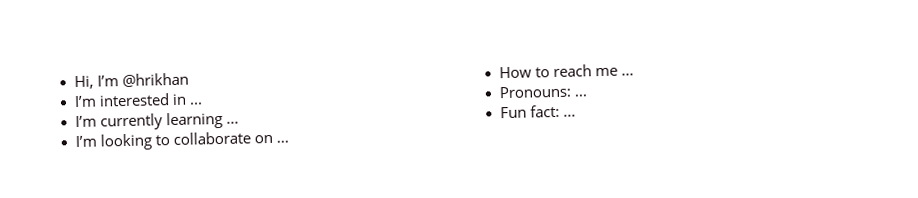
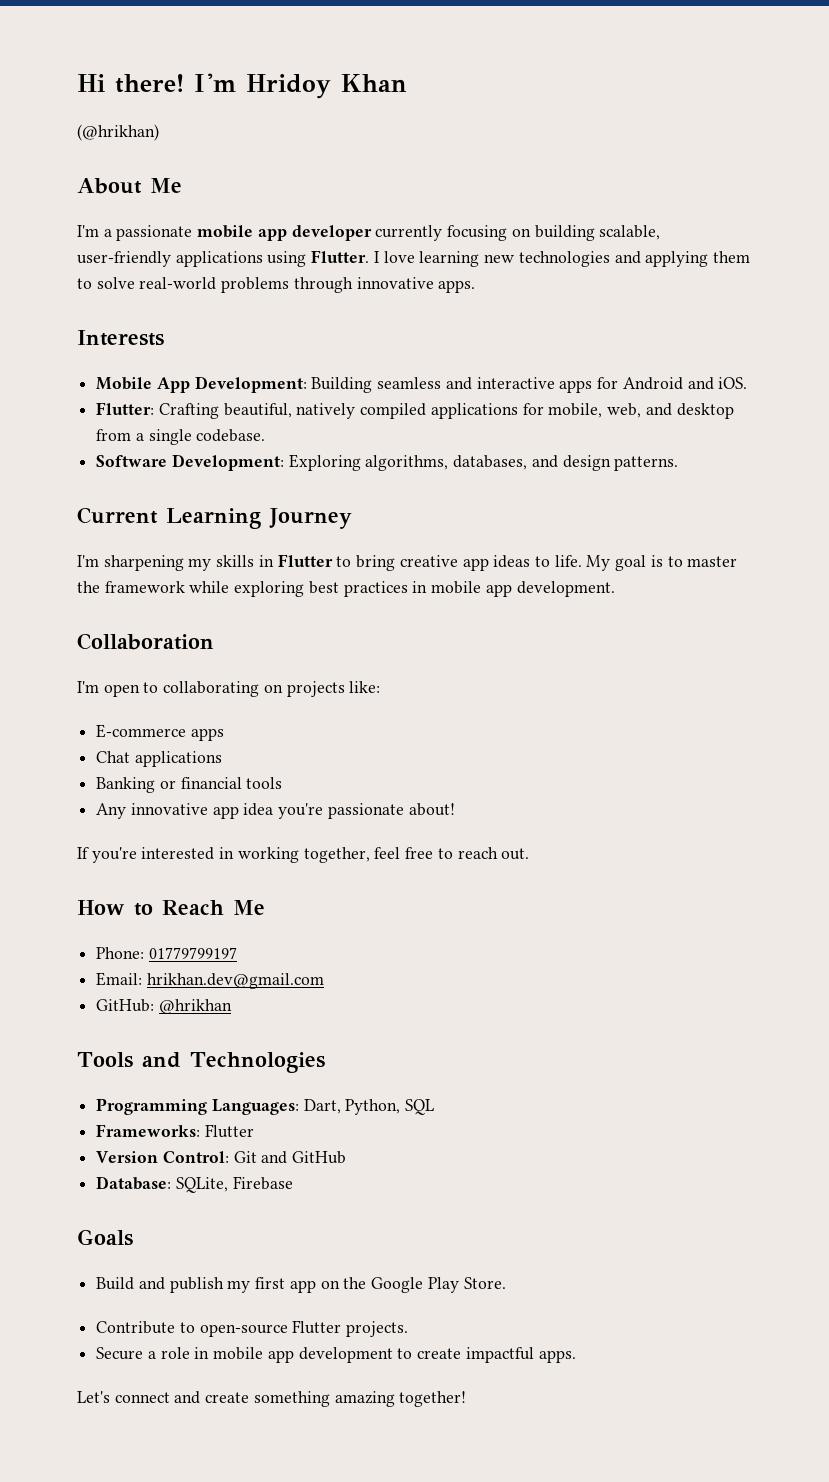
[73,72,189,90] [73,93,203,108] [74,111,239,131] [74,131,289,151] [498,64,634,79] [498,85,587,99] [499,104,576,119] Hi, I’m @hrikhan // I’m interested in ... // I’m currently learning ... // I’m looking to collaborate on ... // How to reach me ... // Pronouns: ... // Fun fact: ... -> [77,73,407,99] [77,124,159,141] [77,178,182,194] [77,225,661,241] [77,250,750,267] [77,277,476,293] [77,330,164,346] [96,376,748,393] [96,402,734,419] [96,429,266,445] [96,454,679,471] [77,507,352,529] [77,554,738,571] [77,581,615,597] [77,633,214,650] [77,681,381,697] [96,724,224,741] [96,751,222,767] [96,777,283,793] [96,803,455,819] [77,847,530,863] [77,900,265,916] [96,947,237,959] [96,972,324,989] [96,999,232,1014] [77,1052,325,1073] [96,1098,435,1115] [96,1124,254,1138] [96,1151,347,1164] [96,1176,293,1193] [77,1229,133,1246] [96,1277,506,1293] [96,1320,409,1337] [96,1347,576,1363] [77,1391,467,1407] Hi there! I'm Hridoy Khan // (@hrikhan) // About Me // I'm a passionate mobile app developer currently focusing on building scalable, user-friendly applications using Flutter. I love learning new technologies and applying them to solve real-world problems through innovative apps. // Interests // Mobile App Development: Building seamless and interactive apps for Android and iOS. // Flutter: Crafting beautiful, natively compiled applications for mobile, web, and desktop from a single codebase. // Software Development: Exploring algorithms, databases, and design patterns. // Current Learning Journey // I'm sharpening my skills in Flutter to bring creative app ideas to life. My goal is to master the framework while exploring best practices in mobile app development. // Collaboration // I'm open to collaborating on projects like: // E-commerce apps // Chat applications // Banking or financial tools // Any innovative app idea you're passionate about! // If you're interested in working together, feel free to reach out. // How to Reach Me // Phone: 01779799197 // Email: hrikhan.dev@gmail.com // GitHub: @hrikhan // Tools and Technologies // Programming Languages: Dart, Python, SQL // Frameworks: Flutter // Version Control: Git and GitHub // Database: SQLite, Firebase // Goals // Build and publish my first app on the Google Play Store. // Contribute to open-source Flutter projects. // Secure a role in mobile app development to create impactful apps. // Let's connect and create something amazing together!

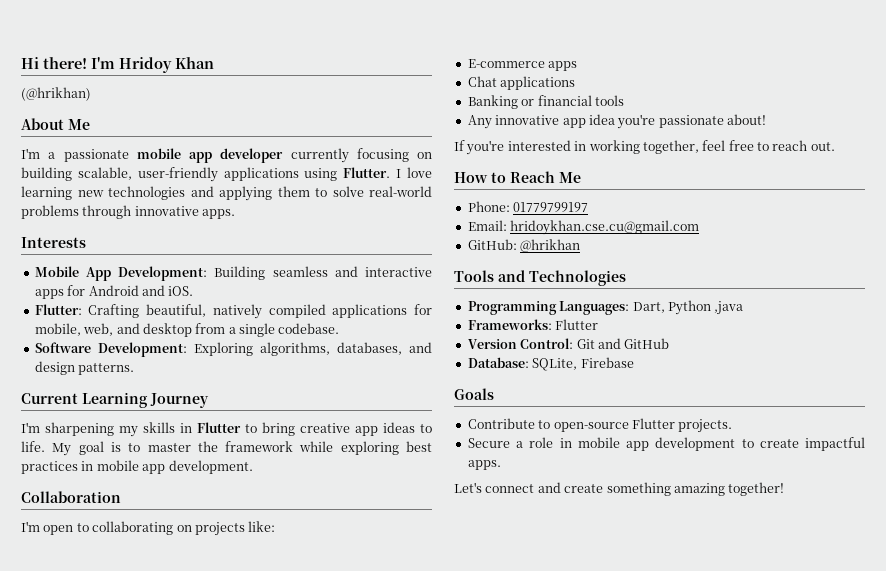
[146,973,324,989] hrikhan.dev@gmail.com -> [510,220,700,235] hridoykhan.cse.cu@gmail.com
[345,1099,435,1115] Python, SQL -> [667,300,744,315] Python ,java
[96,1277,506,1293] // Build and publish my first app on the Google Play Store. -> (494, 394) none

